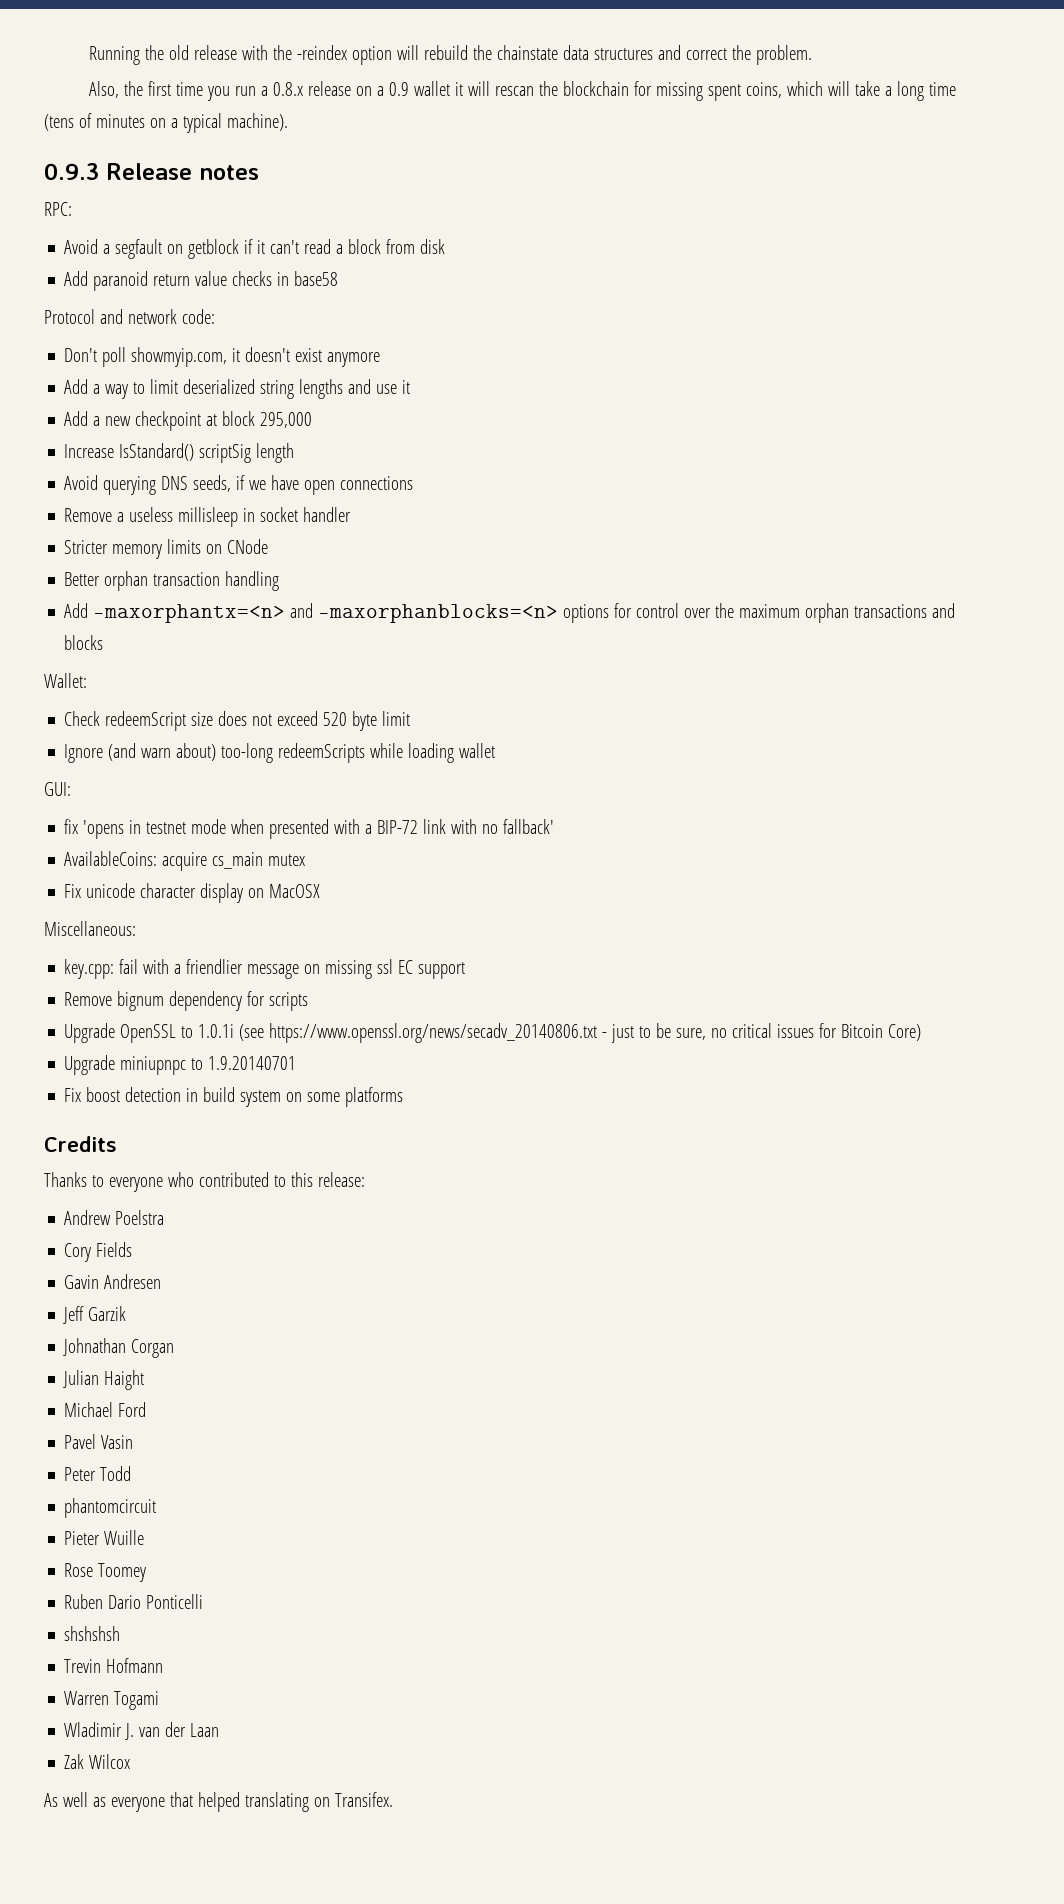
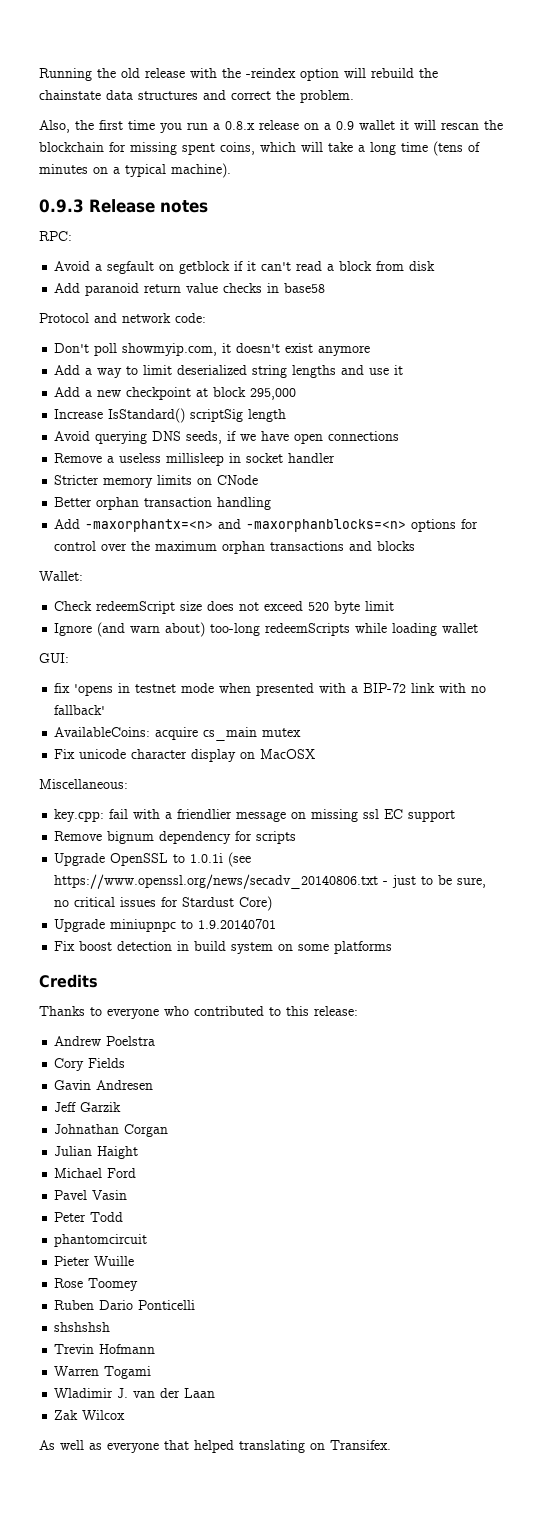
[841,1024,884,1038] Bitcoin -> [182,897,235,907] Stardust

